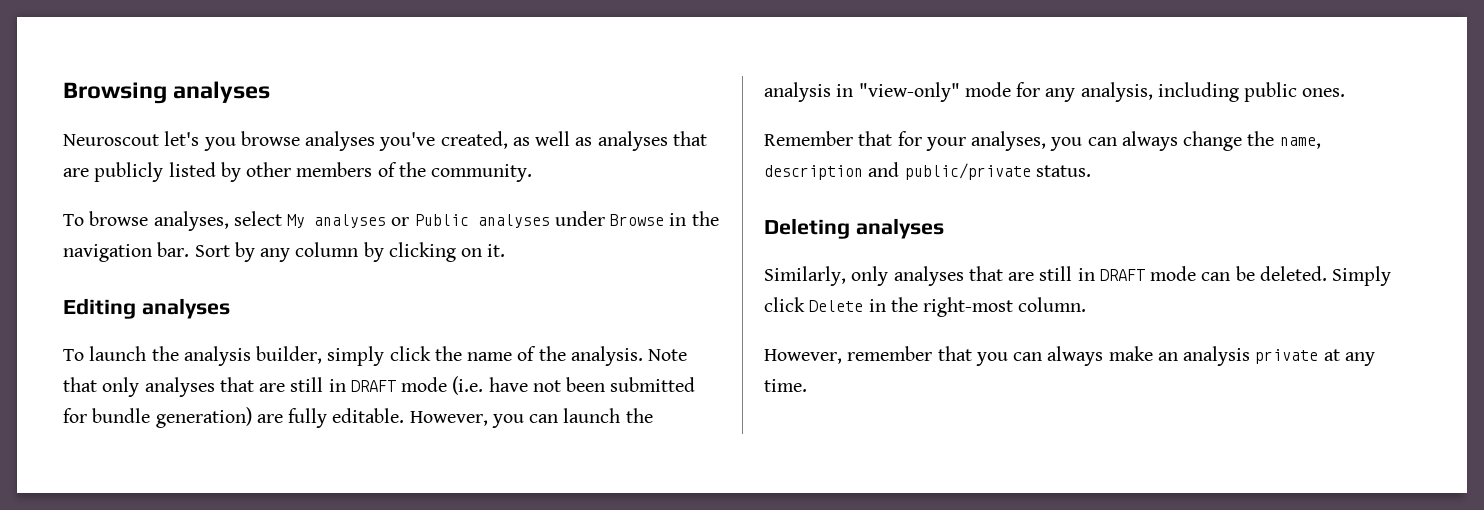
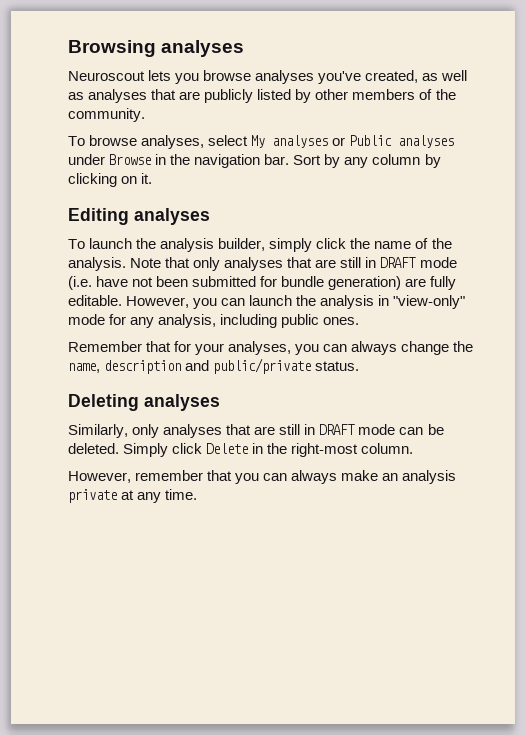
[164,131,200,146] let's -> [148,70,172,81] lets

